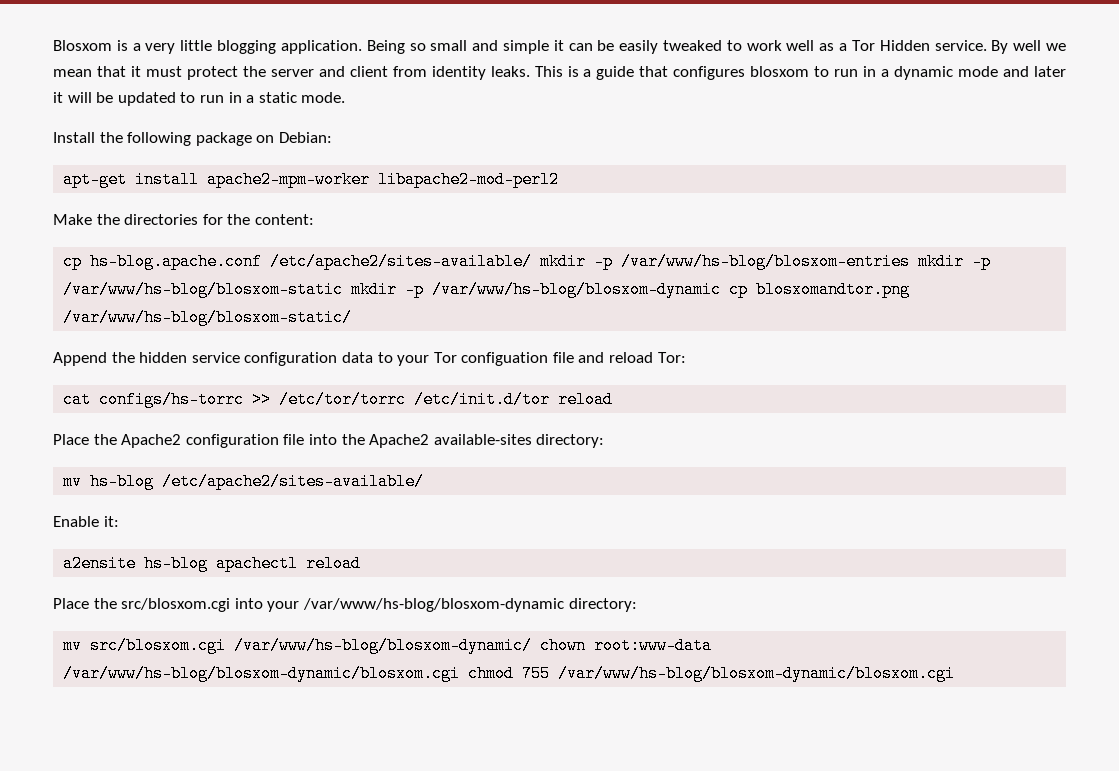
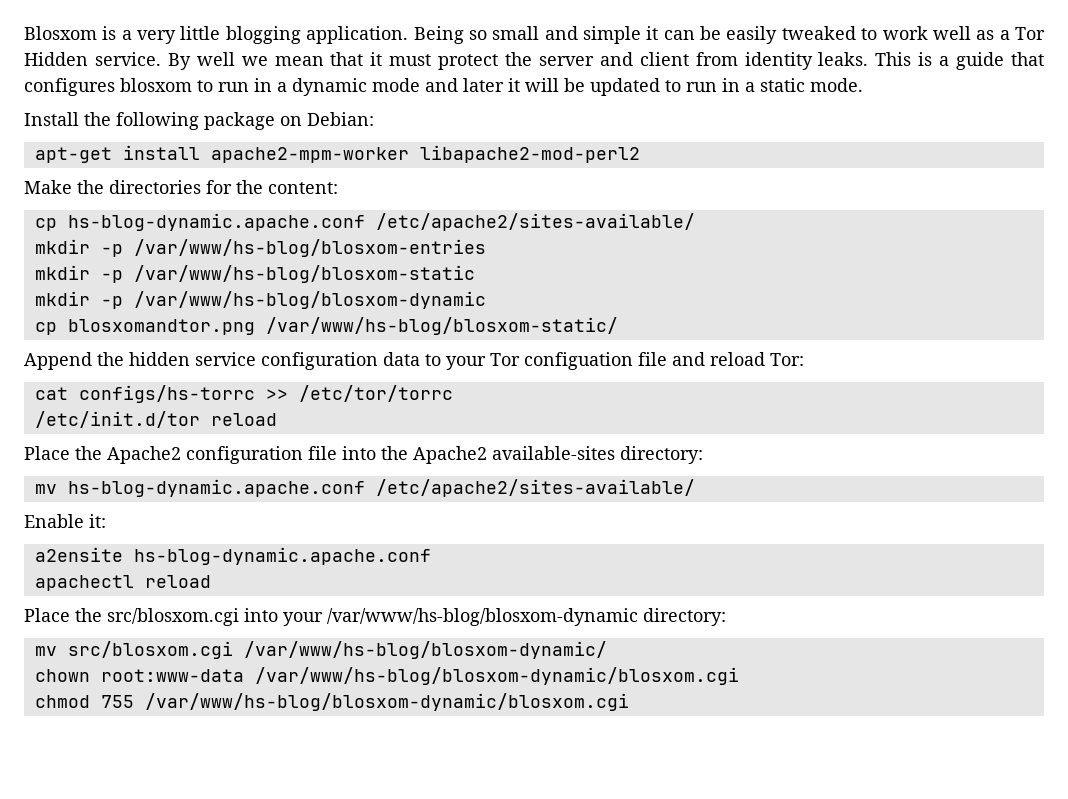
[90,253,533,270] hs-blog.apache.conf /etc/apache2/sites-available/ -> [67,213,695,231] hs-blog-dynamic.apache.conf /etc/apache2/sites-available/ //
(911, 261) none -> (486, 248) //
(344, 289) none -> (475, 274) //
(722, 289) none -> (486, 300) //
(407, 399) none -> (453, 393) //
[90,473,155,490] hs-blog -> [67,479,365,497] hs-blog-dynamic.apache.conf
[144,555,209,572] hs-blog -> [133,547,431,565] hs-blog-dynamic.apache.conf //
(533, 645) none -> (607, 650) //
(461, 673) none -> (739, 676) //

